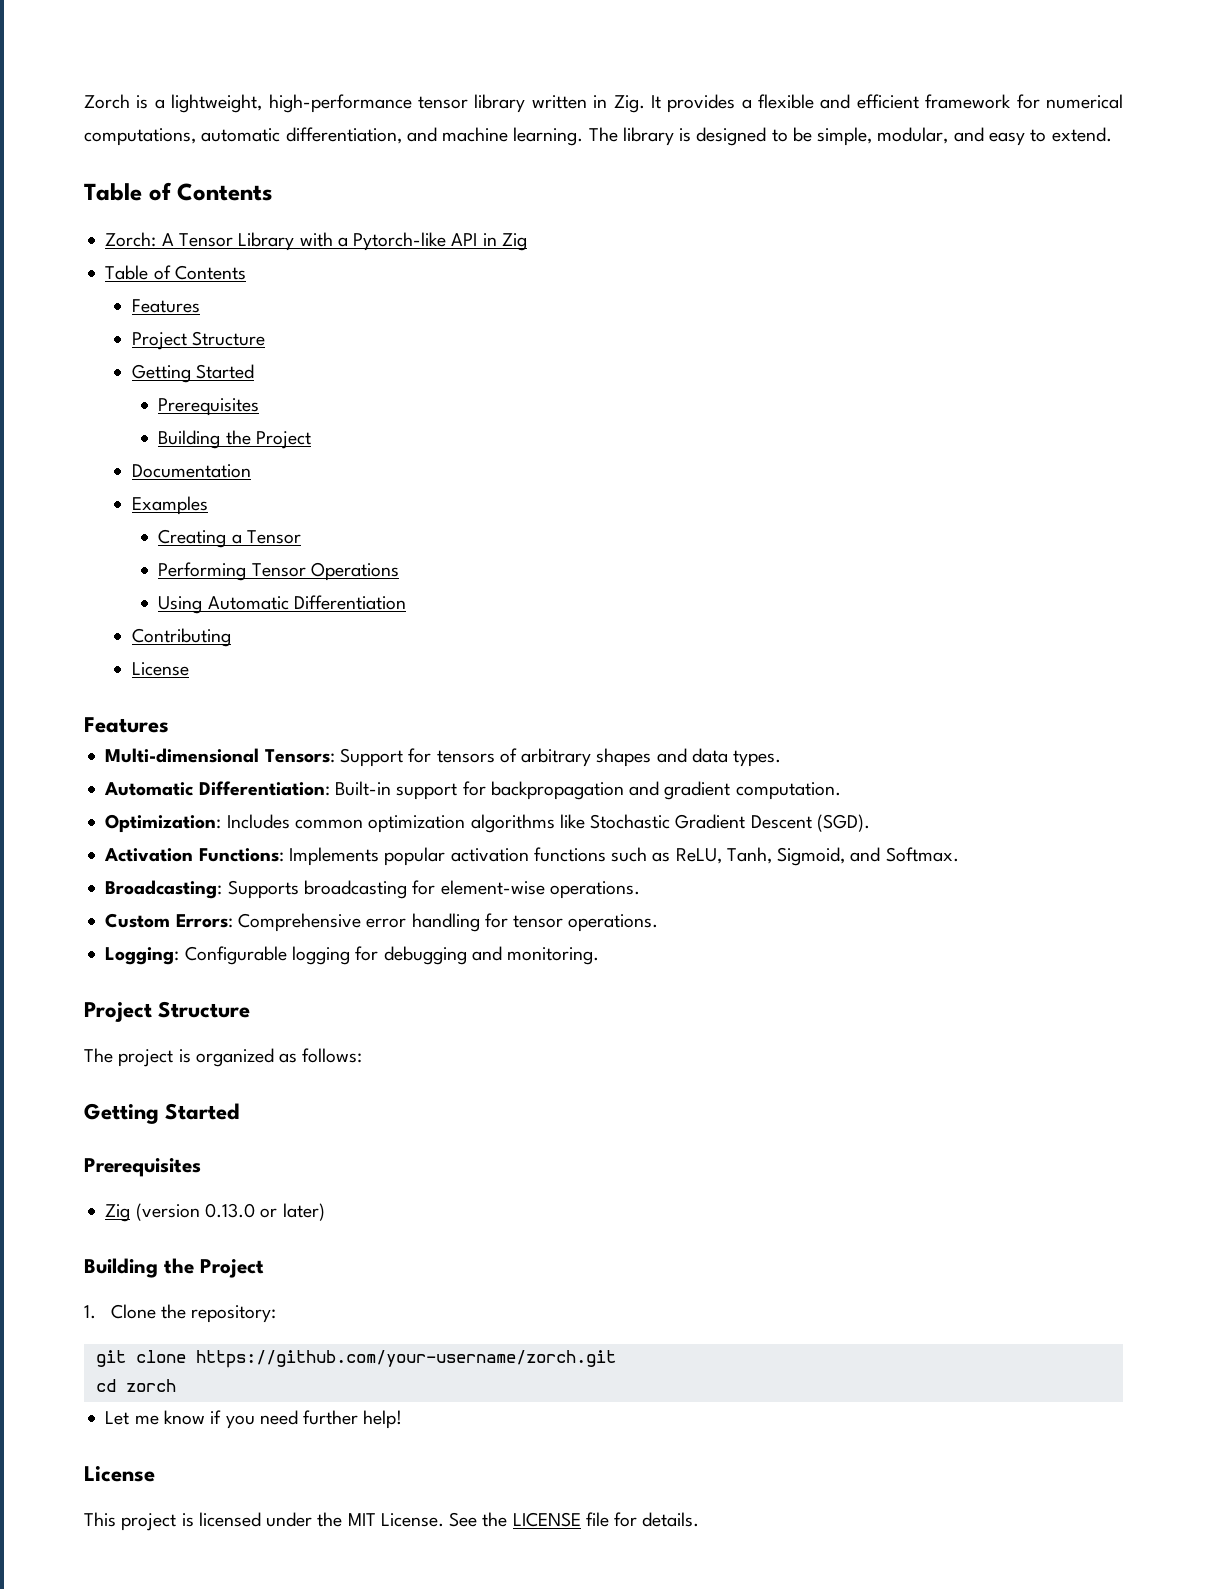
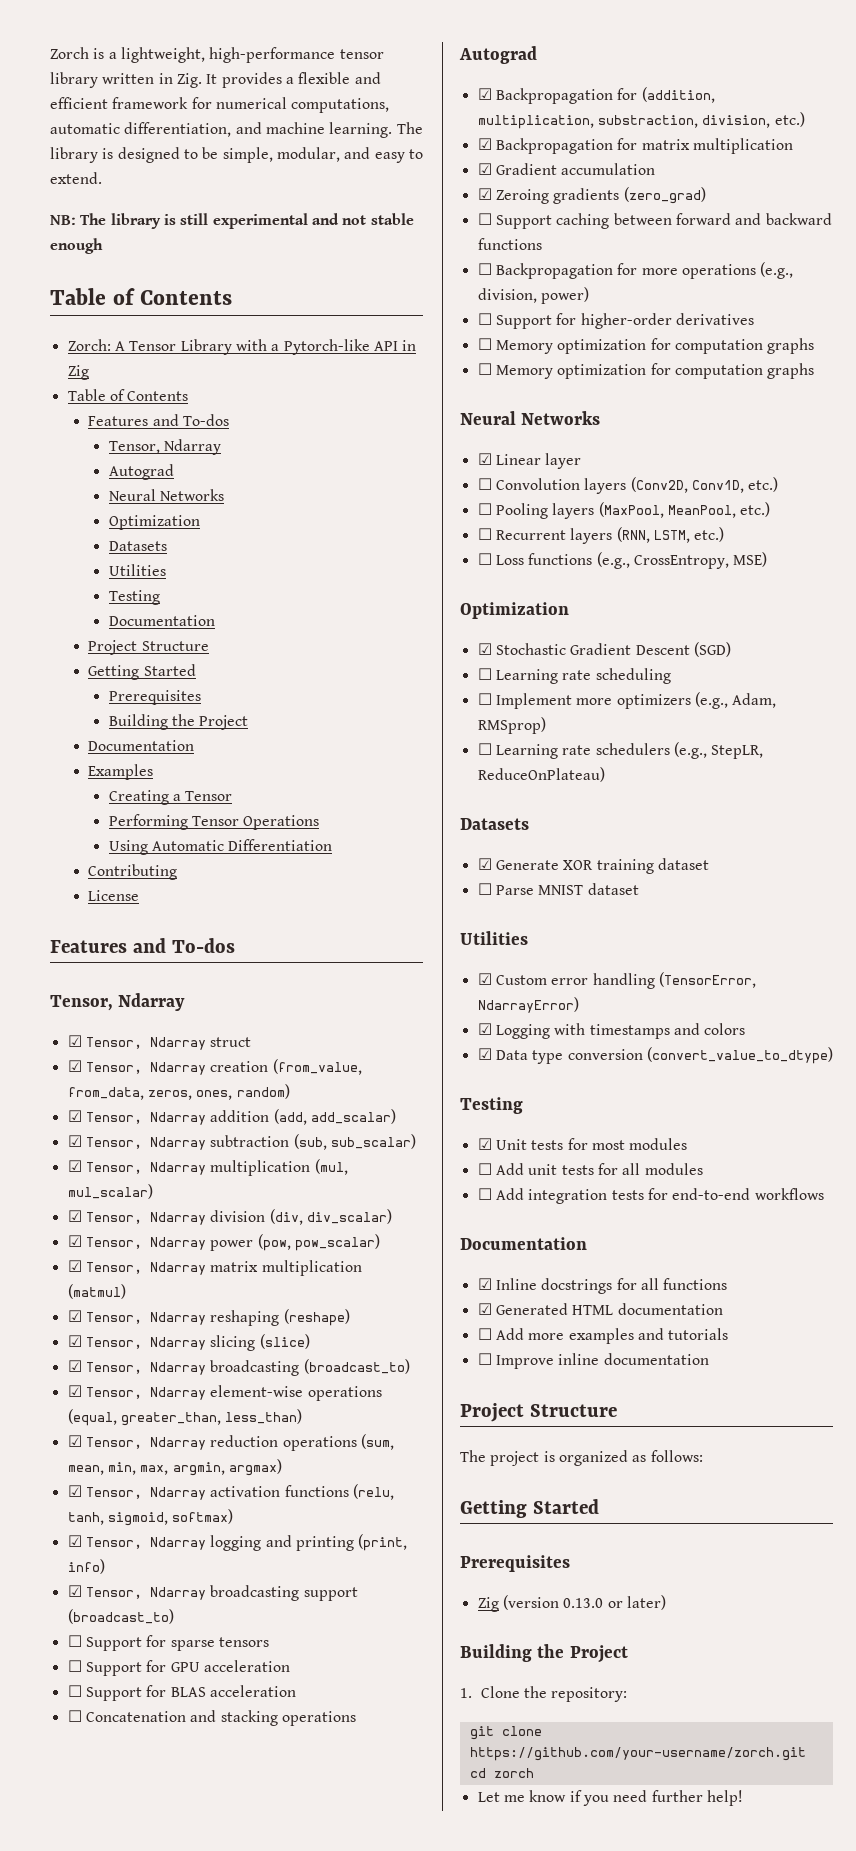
(1112, 134) none -> [50,213,414,229] [50,238,103,254] // NB: The library is still experimental and not stable enough
(200, 306) none -> [152,414,229,426] [108,439,222,455] [108,464,174,480] [108,489,225,501] [108,515,200,530] [108,541,167,551] [108,564,166,576] [108,590,160,605] [108,615,215,626] and To-dos // Tensor, Ndarray // Autograd // Neural Networks // Optimization // Datasets // Utilities // Testing // Documentation
[105,748,432,767] // Multi-dimensional Tensors: Support for -> [132,938,235,953] [50,993,186,1011] [67,1035,252,1050] [67,1059,362,1075] [67,1084,290,1100] [67,1109,396,1125] [67,1134,416,1150] [67,1159,348,1176] [67,1184,153,1199] [67,1209,392,1225] [67,1234,380,1251] [67,1260,362,1276] [67,1284,126,1299] [67,1309,350,1326] [67,1334,310,1351] [67,1359,410,1376] [67,1385,382,1401] [67,1409,303,1426] [67,1434,394,1451] [67,1459,282,1476] [67,1484,394,1500] [67,1509,234,1526] [67,1534,408,1551] [67,1559,105,1574] [67,1585,358,1601] [67,1609,174,1624] [67,1635,215,1651] and To-dos // Tensor, Ndarray // ☑ Tensor, Ndarray struct // ☑ Tensor, Ndarray creation (from_value, from_data, zeros, ones, random) // ☑ Tensor, Ndarray addition (add, add_scalar) // ☑ Tensor, Ndarray subtraction (sub, sub_scalar) // ☑ Tensor, Ndarray multiplication (mul, mul_scalar) // ☑ Tensor, Ndarray division (div, div_scalar) // ☑ Tensor, Ndarray power (pow, pow_scalar) // ☑ Tensor, Ndarray matrix multiplication (matmul) // ☑ Tensor, Ndarray reshaping (reshape) // ☑ Tensor, Ndarray slicing (slice) // ☑ Tensor, Ndarray broadcasting (broadcast_to) // ☑ Tensor, Ndarray element-wise operations (equal, greater_than, less_than) // ☑ Tensor, Ndarray reduction operations (sum, mean, min, max, argmin, argmax) // ☑ Tensor, Ndarray activation functions (relu, tanh, sigmoid, softmax) // ☑ Tensor, Ndarray logging and printing (print, info) // ☑ Tensor, Ndarray broadcasting support (broadcast_to) // ☐ Support for sparse
[499,748,782,767] [104,781,841,800] [105,814,870,833] [104,847,959,866] [105,880,640,899] [105,913,659,932] [105,946,600,965] of arbitrary shapes and data types. // Automatic Differentiation: Built-in support for backpropagation and gradient computation. // Optimization: Includes common optimization algorithms like Stochastic Gradient Descent (SGD). // Activation Functions: Implements popular activation functions such as ReLU, Tanh, Sigmoid, and Softmax. // Broadcasting: Supports broadcasting for element-wise operations. // Custom Errors: Comprehensive error handling for tensor operations. // Logging: Configurable logging for debugging and monitoring. -> [67,1660,290,1676] [67,1685,296,1701] [67,1710,356,1726] [459,46,537,64] [477,87,715,104] [477,112,805,129] [477,138,793,154] [477,163,656,175] [477,187,706,204] [477,213,832,229] [477,238,542,250] [477,262,794,279] [477,287,589,304] [477,313,754,329] [477,338,815,354] [477,363,815,379] [460,411,601,425] [477,453,582,469] [477,477,779,494] [477,502,771,519] [477,527,725,544] [477,552,768,569] [460,602,569,619] [477,642,731,657] [477,668,671,684] [477,692,777,709] [477,717,546,734] [477,742,764,759] [477,767,605,782] [460,818,529,830] [477,858,709,874] [477,883,639,895] [460,931,528,945] [477,972,756,989] [477,997,579,1013] [477,1023,746,1039] [477,1047,833,1064] [460,1097,523,1114] [477,1138,688,1150] [477,1163,703,1175] [477,1188,824,1204] [460,1237,587,1250] [477,1278,728,1294] [477,1303,723,1315] [477,1328,729,1344] [477,1353,709,1369] // ☐ Support for GPU acceleration // ☐ Support for BLAS acceleration // ☐ Concatenation and stacking operations // Autograd // ☑ Backpropagation for (addition, multiplication, substraction, division, etc.) // ☑ Backpropagation for matrix multiplication // ☑ Gradient accumulation // ☑ Zeroing gradients (zero_grad) // ☐ Support caching between forward and backward functions // ☐ Backpropagation for more operations (e.g., division, power) // ☐ Support for higher-order derivatives // ☐ Memory optimization for computation graphs // ☐ Memory optimization for computation graphs // Neural Networks // ☑ Linear layer // ☐ Convolution layers (Conv2D, Conv1D, etc.) // ☐ Pooling layers (MaxPool, MeanPool, etc.) // ☐ Recurrent layers (RNN, LSTM, etc.) // ☐ Loss functions (e.g., CrossEntropy, MSE) // Optimization // ☑ Stochastic Gradient Descent (SGD) // ☐ Learning rate scheduling // ☐ Implement more optimizers (e.g., Adam, RMSprop) // ☐ Learning rate schedulers (e.g., StepLR, ReduceOnPlateau) // Datasets // ☑ Generate XOR training dataset // ☐ Parse MNIST dataset // Utilities // ☑ Custom error handling (TensorError, NdarrayError) // ☑ Logging with timestamps and colors // ☑ Data type conversion (convert_value_to_dtype) // Testing // ☑ Unit tests for most modules // ☐ Add unit tests for all modules // ☐ Add integration tests for end-to-end workflows // Documentation // ☑ Inline docstrings for all functions // ☑ Generated HTML documentation // ☐ Add more examples and tutorials // ☐ Improve inline documentation
[84,1466,155,1482] [84,1512,700,1531] // License // This project is licensed under the MIT License. See the LICENSE file for details. -> (743, 1798) none

